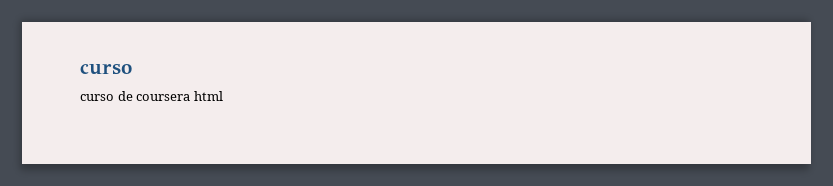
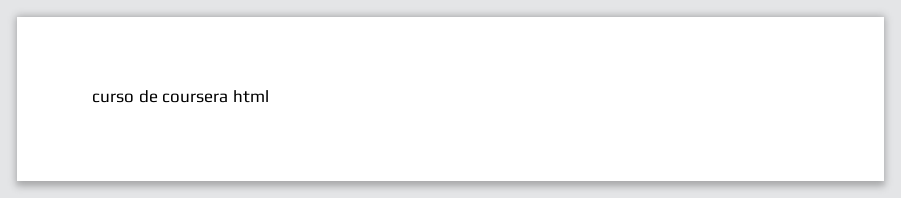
[80,63,132,75] [80,94,114,101] curso // curso -> [92,93,134,103] curso

